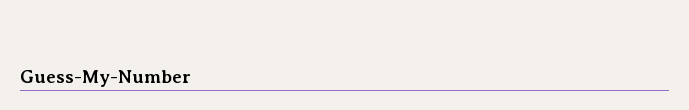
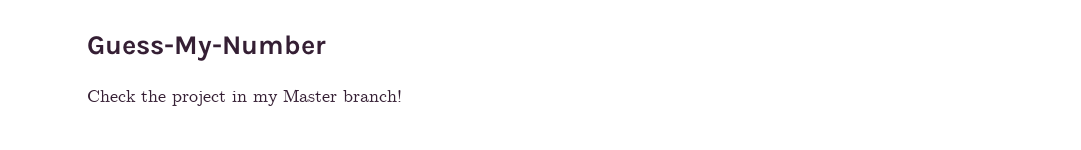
(191, 78) none -> [87,89,402,106] // Check the project in my Master branch!

